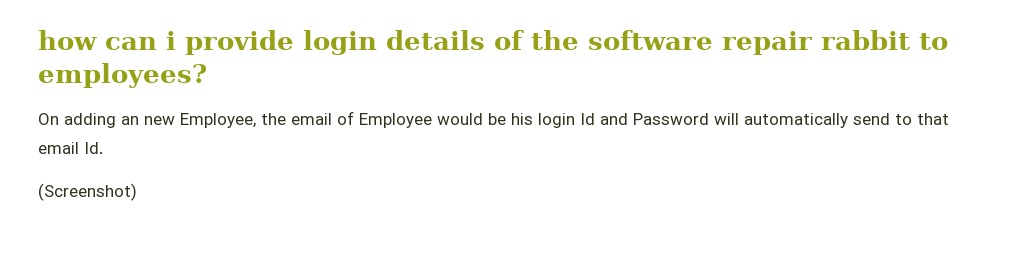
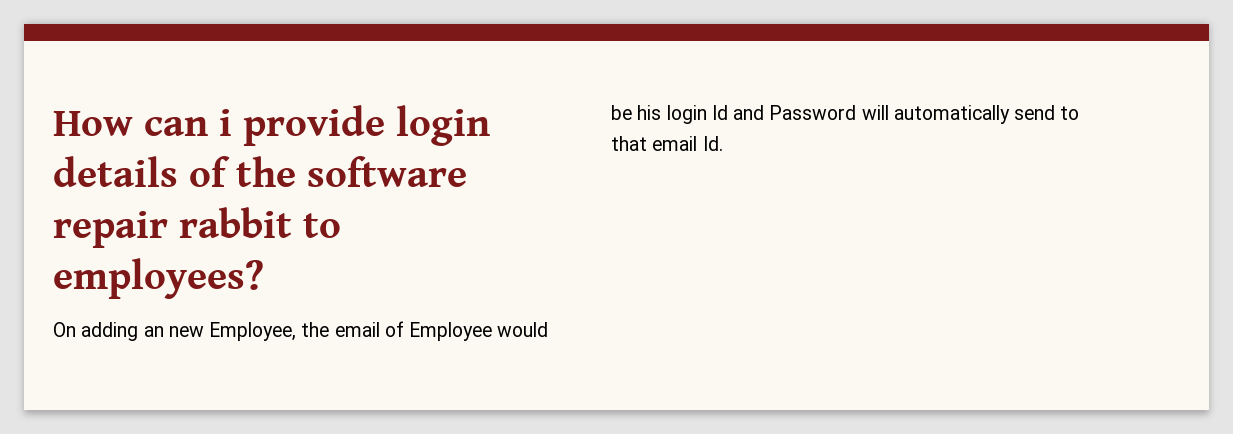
[38,30,97,50] how -> [53,111,133,136] How
[38,183,137,201] // (Screenshot) -> (723, 143) none

